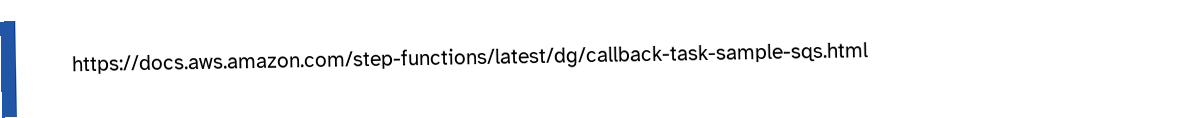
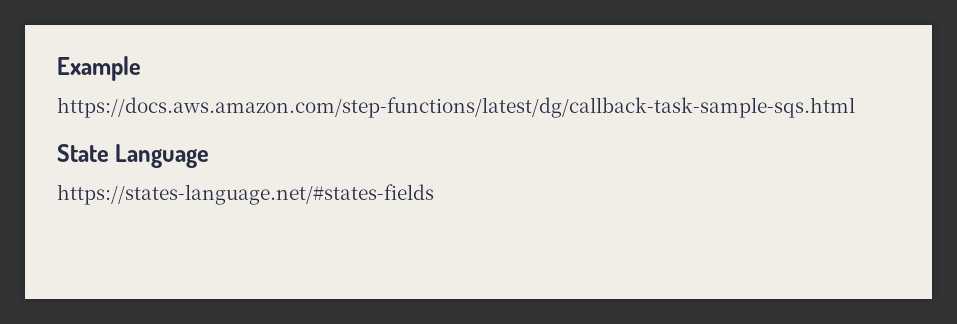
(71, 59) none -> [57,56,141,81] Example //
(869, 59) none -> [57,144,210,168] [57,184,434,205] // State Language // https://states-language.net/#states-fields

